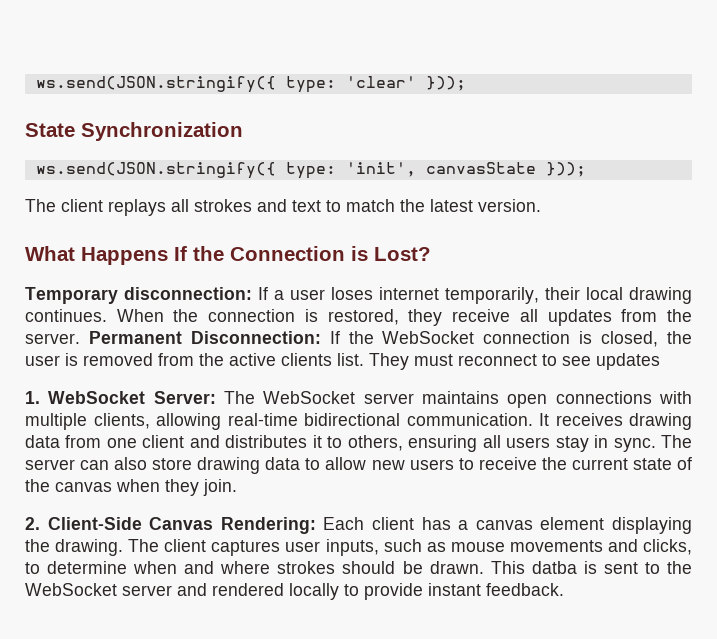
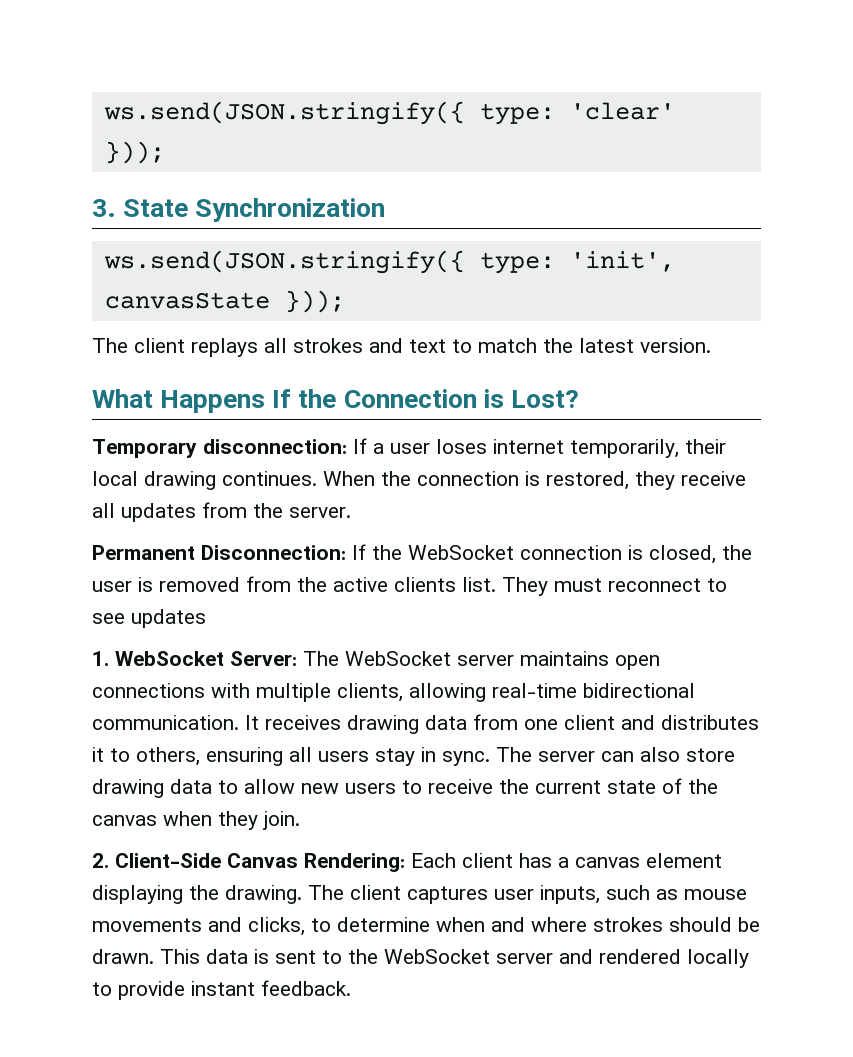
(466, 83) none -> [92,199,116,217] 3.
(80, 338) none -> (351, 512) //
[531,561,577,574] datba -> [206,949,248,964] data

